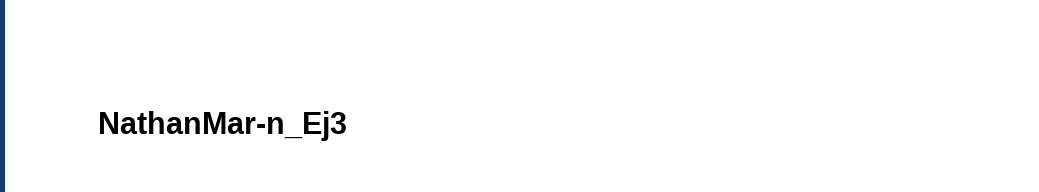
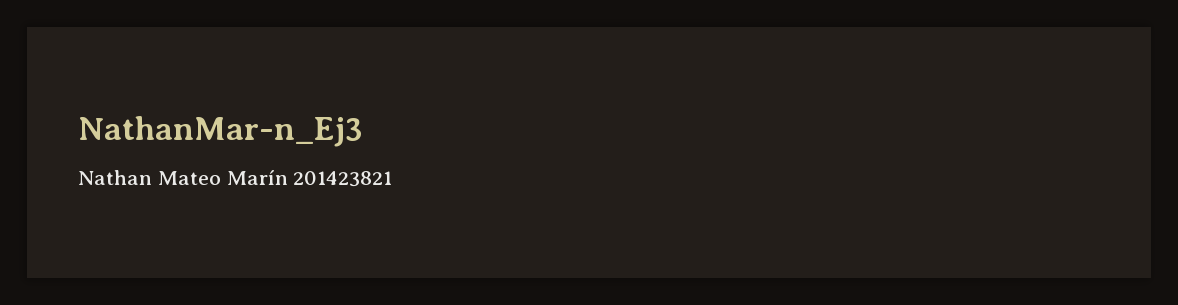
(347, 126) none -> [78,170,393,187] // Nathan Mateo Marín 201423821

